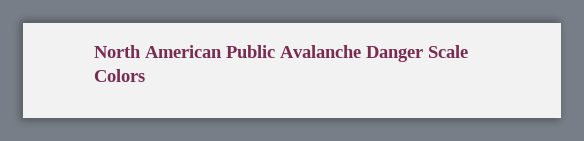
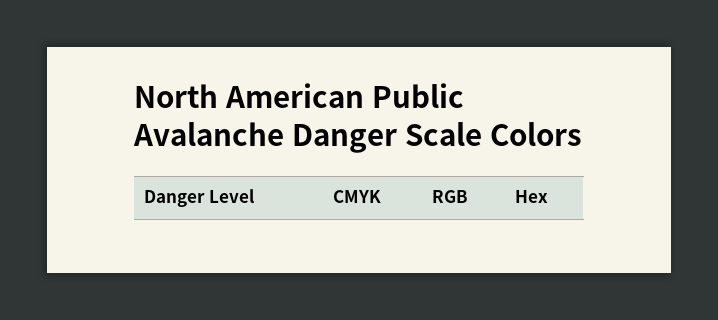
(145, 75) none -> [144,189,254,207] [333,190,382,203] [432,190,469,203] [515,190,549,203] // Danger Level | CMYK | RGB | Hex

